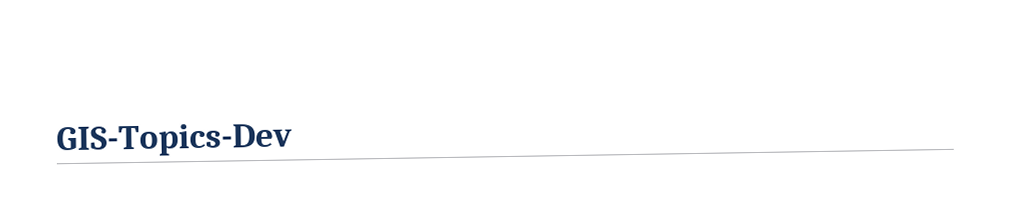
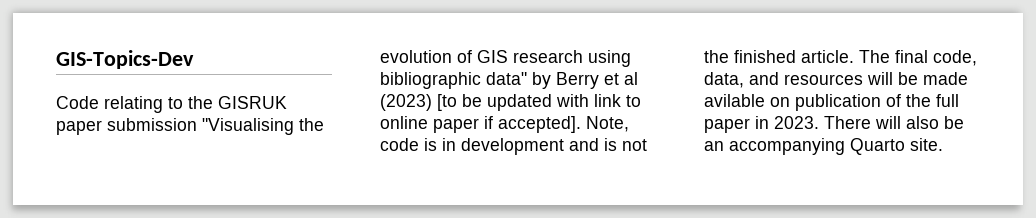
(293, 140) none -> [56,96,287,113] [56,118,324,135] [380,50,631,67] [380,72,638,89] [380,94,641,111] [380,116,629,133] [380,138,647,155] [704,50,977,66] [704,72,968,88] [704,94,959,111] [704,116,964,133] [704,138,943,155] // Code relating to the GISRUK paper submission "Visualising the evolution of GIS research using bibliographic data" by Berry et al (2023) [to be updated with link to online paper if accepted]. Note, code is in development and is not the finished article. The final code, data, and resources will be made avilable on publication of the full paper in 2023. There will also be an accompanying Quarto site.

